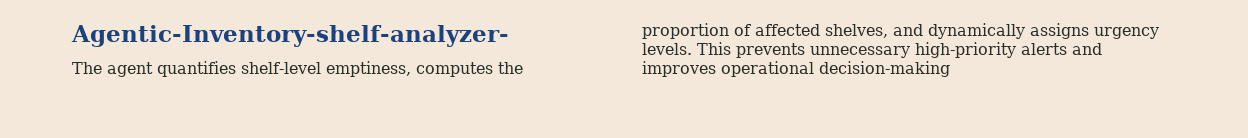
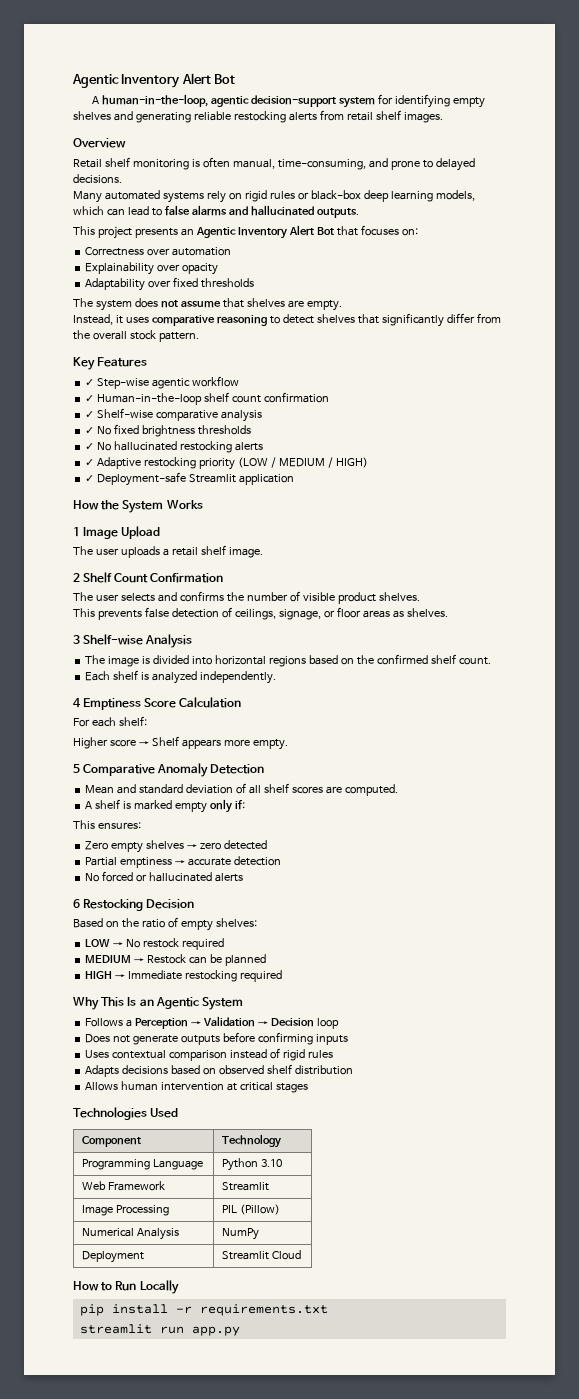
[71,25,509,47] [72,61,523,77] [642,23,1159,39] [642,42,1102,58] [642,61,950,77] Agentic-Inventory-shelf-analyzer- // The agent quantifies shelf-level emptiness, computes the proportion of affected shelves, and dynamically assigns urgency levels. This prevents unnecessary high-priority alerts and improves operational decision-making -> [72,73,236,88] [92,94,486,108] [73,110,443,123] [73,138,126,148] [73,157,475,171] [73,174,122,184] [73,190,475,203] [73,205,359,218] [73,225,418,239] [85,247,232,256] [85,262,219,275] [85,277,255,291] [73,298,342,311] [73,313,501,327] [73,330,199,342] [73,357,148,370] [85,376,240,389] [85,392,329,405] [85,408,263,422] [85,424,251,437] [85,441,263,453] [85,457,368,470] [85,472,295,486] [73,500,203,513] [73,526,161,539] [73,545,263,558] [73,572,224,583] [73,591,420,604] [73,607,448,620] [73,634,193,648] [85,654,491,667] [85,670,276,684] [73,697,242,710] [73,716,147,727] [73,736,288,750] [73,763,265,777] [85,783,398,796] [85,799,245,813] [73,820,141,829] [85,840,267,853] [85,856,281,868] [85,871,243,882] [73,899,195,911] [73,917,257,931] [85,938,224,950] [85,954,266,966] [85,970,282,982] [73,997,244,1010] [85,1016,339,1029] [85,1032,348,1045] [85,1048,333,1061] [85,1064,353,1077] [85,1081,308,1093] [73,1107,179,1120] [81,1136,141,1147] [221,1134,281,1148] [81,1159,203,1170] [221,1158,282,1171] [81,1181,165,1191] [221,1182,269,1191] [81,1205,169,1216] [221,1204,280,1215] [81,1228,179,1240] [221,1228,259,1240] [81,1251,144,1263] [221,1250,301,1260] [73,1280,179,1294] [79,1304,328,1316] [79,1324,240,1336] Agentic Inventory Alert Bot // A human-in-the-loop, agentic decision-support system for identifying empty shelves and generating reliable restocking alerts from retail shelf images. // Overview // Retail shelf monitoring is often manual, time-consuming, and prone to delayed decisions. // Many automated systems rely on rigid rules or black-box deep learning models, which can lead to false alarms and hallucinated outputs. // This project presents an Agentic Inventory Alert Bot that focuses on: // Correctness over automation // Explainability over opacity // Adaptability over fixed thresholds // The system does not assume that shelves are empty. // Instead, it uses comparative reasoning to detect shelves that significantly differ from the overall stock pattern. // Key Features // ✓ Step-wise agentic workflow // ✓ Human-in-the-loop shelf count confirmation // ✓ Shelf-wise comparative analysis // ✓ No fixed brightness thresholds // ✓ No hallucinated restocking alerts // ✓ Adaptive restocking priority (LOW / MEDIUM / HIGH) // ✓ Deployment-safe Streamlit application // How the System Works // 1 Image Upload // The user uploads a retail shelf image. // 2 Shelf Count Confirmation // The user selects and confirms the number of visible product shelves. // This prevents false detection of ceilings, signage, or floor areas as shelves. // 3 Shelf-wise Analysis // The image is divided into horizontal regions based on the confirmed shelf count. // Each shelf is analyzed independently. // 4 Emptiness Score Calculation // For each shelf: // Higher score → Shelf appears more empty. // 5 Comparative Anomaly Detection // Mean and standard deviation of all shelf scores are computed. // A shelf is marked empty only if: // This ensures: // Zero empty shelves → zero detected // Partial emptiness → accurate detection // No forced or hallucinated alerts // 6 Restocking Decision // Based on the ratio of empty shelves: // LOW → No restock required // MEDIUM → Restock can be planned // HIGH → Immediate restocking required // Why This Is an Agentic System // Follows a Perception → Validation → Decision loop // Does not generate outputs before confirming inputs // Uses contextual comparison instead of rigid rules // Adapts decisions based on observed shelf distribution // Allows human intervention at critical stages // Technologies Used // Component | Technology // Programming Language | Python 3.10 // Web Framework | Streamlit // Image Processing | PIL (Pillow) // Numerical Analysis | NumPy // Deployment | Streamlit Cloud // How to Run Locally // pip install -r requirements.txt // streamlit run app.py

